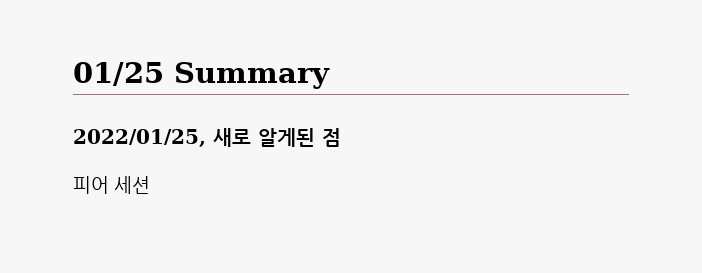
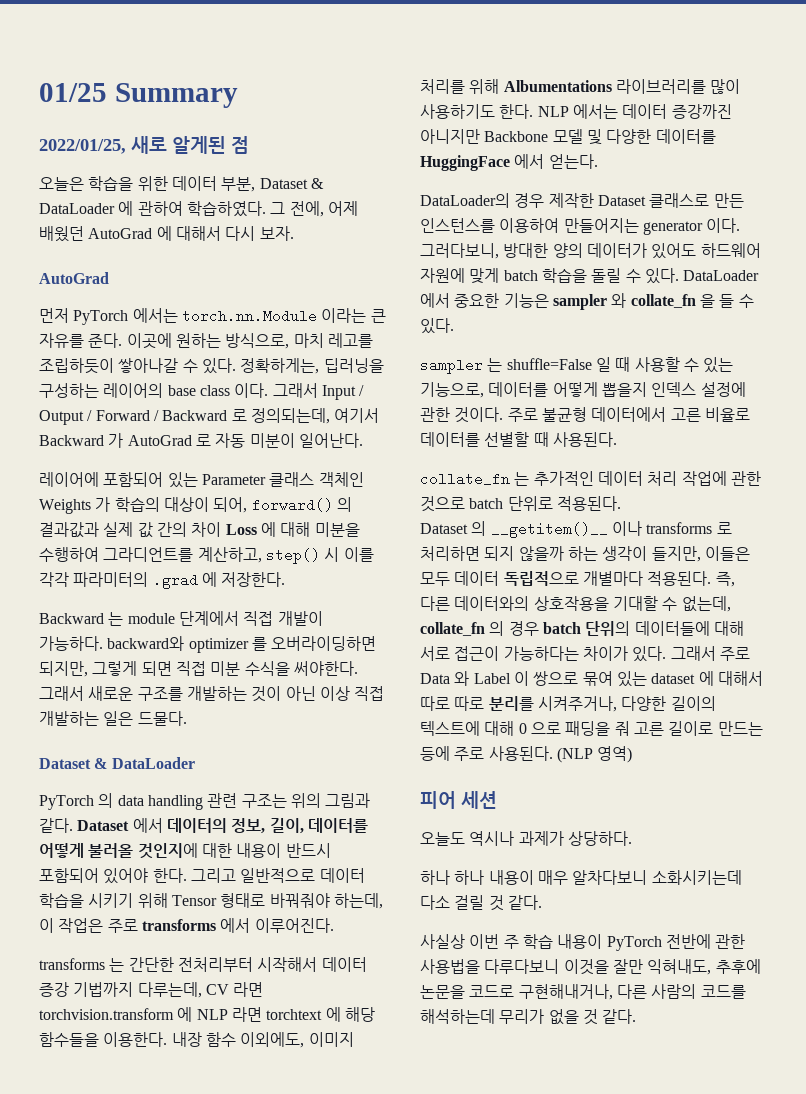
[73,176,150,194] 피어 세션 -> [39,176,324,192] [39,201,358,217] [39,226,294,242] [39,272,109,284] [39,308,386,325] [39,333,373,349] [39,358,384,374] [39,383,365,400] [39,408,380,425] [39,433,363,448] [39,472,364,488] [39,497,352,514] [39,522,360,538] [39,547,374,564] [39,572,286,589] [39,611,323,626] [39,636,377,653] [39,661,358,677] [39,686,385,702] [39,711,187,726] [39,757,195,769] [39,793,371,810] [39,818,368,834] [39,843,331,859] [39,868,365,884] [39,893,383,909] [39,918,334,933] [39,957,367,972] [39,982,264,998] [39,1007,375,1022] [39,1032,354,1048] [420,79,741,94] [420,104,732,119] [420,129,716,145] [420,154,598,171] [420,193,744,208] [420,218,741,235] [420,243,761,259] [420,268,760,284] [420,293,754,310] [420,318,454,334] [420,357,734,374] [420,382,746,398] [420,407,750,423] [420,432,617,447] [420,471,761,486] [420,496,621,512] [420,521,732,538] [420,546,750,562] [420,571,735,587] [420,596,731,612] [420,621,744,636] [420,646,750,662] [420,671,763,687] [420,696,716,712] [420,721,763,736] [420,746,633,763] [420,791,497,809] [420,831,632,846] [420,870,742,885] [420,895,542,911] [420,934,746,951] [420,959,761,975] [420,984,746,1000] [420,1009,637,1025] 오늘은 학습을 위한 데이터 부분, Dataset & DataLoader 에 관하여 학습하였다. 그 전에, 어제 배웠던 AutoGrad 에 대해서 다시 보자. // AutoGrad // 먼저 PyTorch 에서는 torch.nn.Module 이라는 큰 자유를 준다. 이곳에 원하는 방식으로, 마치 레고를 조립하듯이 쌓아나갈 수 있다. 정확하게는, 딥러닝을 구성하는 레이어의 base class 이다. 그래서 Input / Output / Forward / Backward 로 정의되는데, 여기서 Backward 가 AutoGrad 로 자동 미분이 일어난다. // 레이어에 포함되어 있는 Parameter 클래스 객체인 Weights 가 학습의 대상이 되어, forward() 의 결과값과 실제 값 간의 차이 Loss 에 대해 미분을 수행하여 그라디언트를 계산하고, step() 시 이를 각각 파라미터의 .grad 에 저장한다. // Backward 는 module 단계에서 직접 개발이 가능하다. backward와 optimizer 를 오버라이딩하면 되지만, 그렇게 되면 직접 미분 수식을 써야한다. 그래서 새로운 구조를 개발하는 것이 아닌 이상 직접 개발하는 일은 드물다. // Dataset & DataLoader // PyTorch 의 data handling 관련 구조는 위의 그림과 같다. Dataset 에서 데이터의 정보, 길이, 데이터를 어떻게 불러올 것인지에 대한 내용이 반드시 포함되어 있어야 한다. 그리고 일반적으로 데이터 학습을 시키기 위해 Tensor 형태로 바꿔줘야 하는데, 이 작업은 주로 transforms 에서 이루어진다. // transforms 는 간단한 전처리부터 시작해서 데이터 증강 기법까지 다루는데, CV 라면 torchvision.transform 에 NLP 라면 torchtext 에 해당 함수들을 이용한다. 내장 함수 이외에도, 이미지 처리를 위해 Albumentations 라이브러리를 많이 사용하기도 한다. NLP 에서는 데이터 증강까진 아니지만 Backbone 모델 및 다양한 데이터를 HuggingFace 에서 얻는다. // DataLoader의 경우 제작한 Dataset 클래스로 만든 인스턴스를 이용하여 만들어지는 generator 이다. 그러다보니, 방대한 양의 데이터가 있어도 하드웨어 자원에 맞게 batch 학습을 돌릴 수 있다. DataLoader 에서 중요한 기능은 sampler 와 collate_fn 을 들 수 있다. // sampler 는 shuffle=False 일 때 사용할 수 있는 기능으로, 데이터를 어떻게 뽑을지 인덱스 설정에 관한 것이다. 주로 불균형 데이터에서 고른 비율로 데이터를 선별할 때 사용된다. // collate_fn 는 추가적인 데이터 처리 작업에 관한 것으로 batch 단위로 적용된다. // Dataset 의 __getitem()__ 이나 transforms 로 처리하면 되지 않을까 하는 생각이 들지만, 이들은 모두 데이터 독립적으로 개별마다 적용된다. 즉, 다른 데이터와의 상호작용을 기대할 수 없는데, collate_fn 의 경우 batch 단위의 데이터들에 대해 서로 접근이 가능하다는 차이가 있다. 그래서 주로 Data 와 Label 이 쌍으로 묶여 있는 dataset 에 대해서 따로 따로 분리를 시켜주거나, 다양한 길이의 텍스트에 대해 0 으로 패딩을 줘 고른 길이로 만드는 등에 주로 사용된다. (NLP 영역) // 피어 세션 // 오늘도 역시나 과제가 상당하다. // 하나 하나 내용이 매우 알차다보니 소화시키는데 다소 걸릴 것 같다. // 사실상 이번 주 학습 내용이 PyTorch 전반에 관한 사용법을 다루다보니 이것을 잘만 익혀내도, 추후에 논문을 코드로 구현해내거나, 다른 사람의 코드를 해석하는데 무리가 없을 것 같다.

